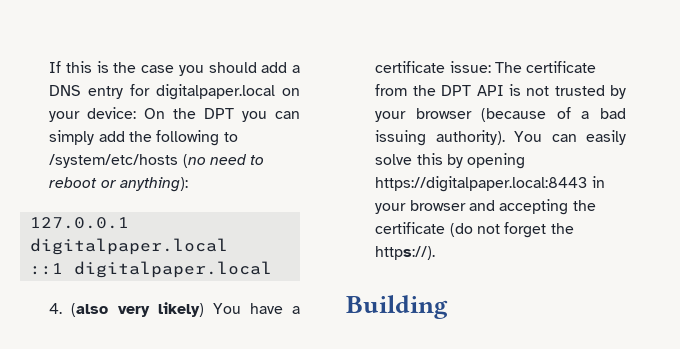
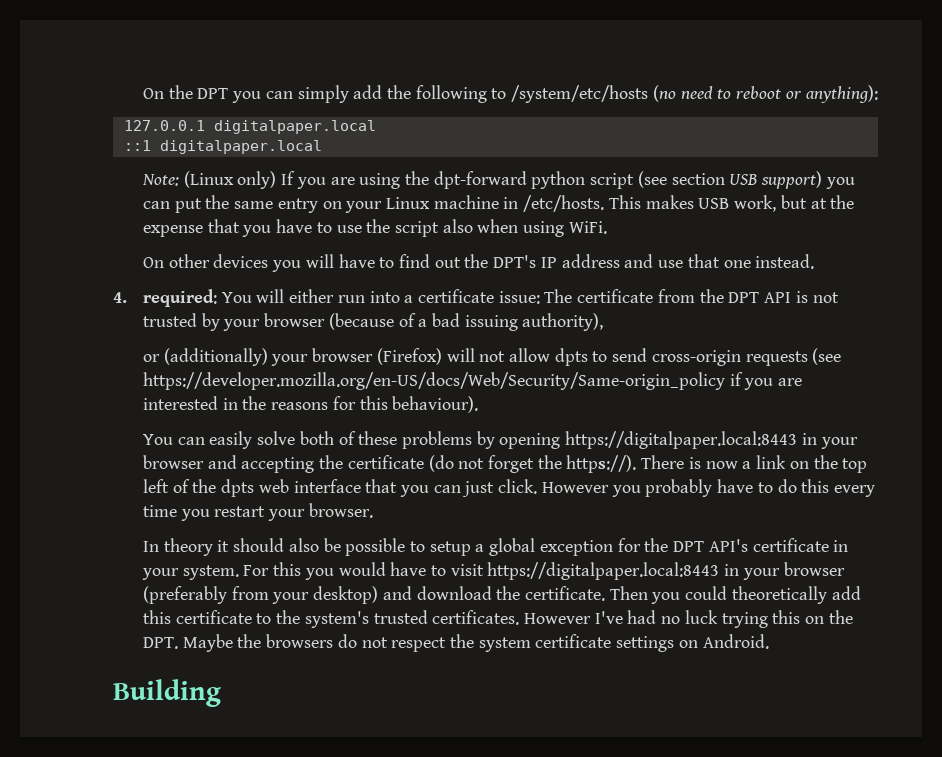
[49,61,300,76] [49,84,301,100] [49,107,137,122] If this is the case you should add a DNS entry for digitalpaper.local on your device: -> (142, 93) none
[49,302,283,317] 4. (also very likely) You have -> [141,171,855,189] [142,195,855,213] [142,219,607,237] [142,254,815,272] [113,289,400,307] Note: (Linux only) If you are using the dpt-forward python script (see section USB support) you can put the same entry on your Linux machine in /etc/hosts. This makes USB work, but at the expense that you have to use the script also when using WiFi. // On other devices you will have to find out the DPT's IP address and use that one instead. // 4. required: You will either run into
[435,130,626,145] [375,153,443,165] authority). You can easily solve this -> [522,313,604,331] [142,348,842,366] [142,372,803,390] [142,396,479,413] [142,431,472,449] authority), // or (additionally) your browser (Firefox) will not allow dpts to send cross-origin requests (see https://developer.mozilla.org/en-US/docs/Web/Security/Same-origin_policy if you are interested in the reasons for this behaviour). // You can easily solve both of these problems
(436, 253) none -> [641,455,868,473] [142,479,875,497] [142,503,373,521] [142,538,849,556] [141,562,845,580] [142,586,861,604] [142,610,853,628] [142,634,769,652] There is now a link on the top left of the dpts web interface that you can just click. However you probably have to do this every time you restart your browser. // In theory it should also be possible to setup a global exception for the DPT API's certificate in your system. For this you would have to visit https://digitalpaper.local:8443 in your browser (preferably from your desktop) and download the certificate. Then you could theoretically add this certificate to the system's trusted certificates. However I've had no luck trying this on the DPT. Maybe the browsers do not respect the system certificate settings on Android.

